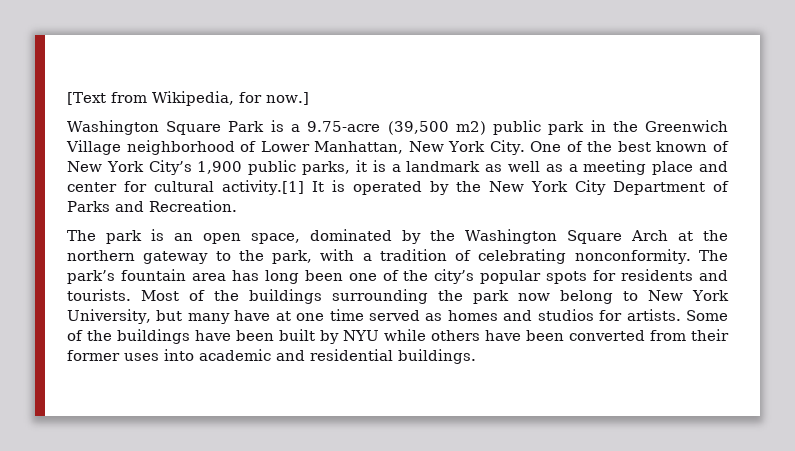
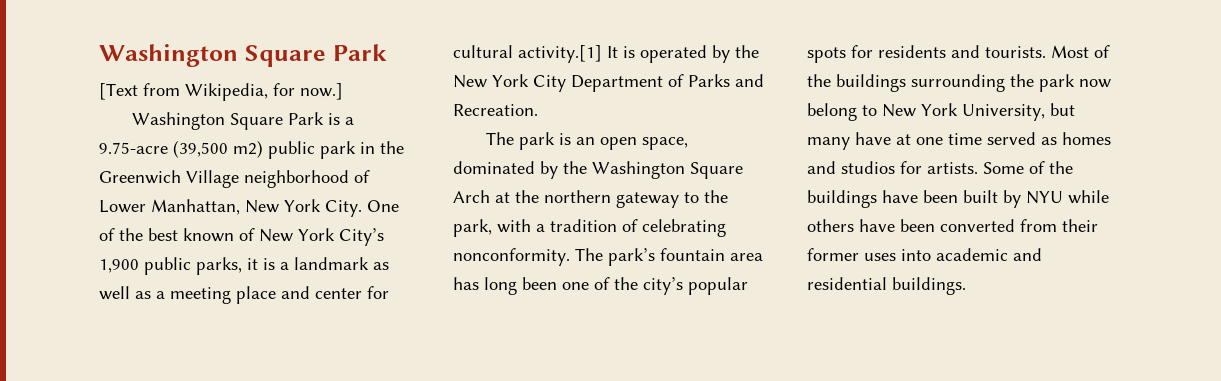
(67, 98) none -> [99,44,387,67] Washington Square Park //

